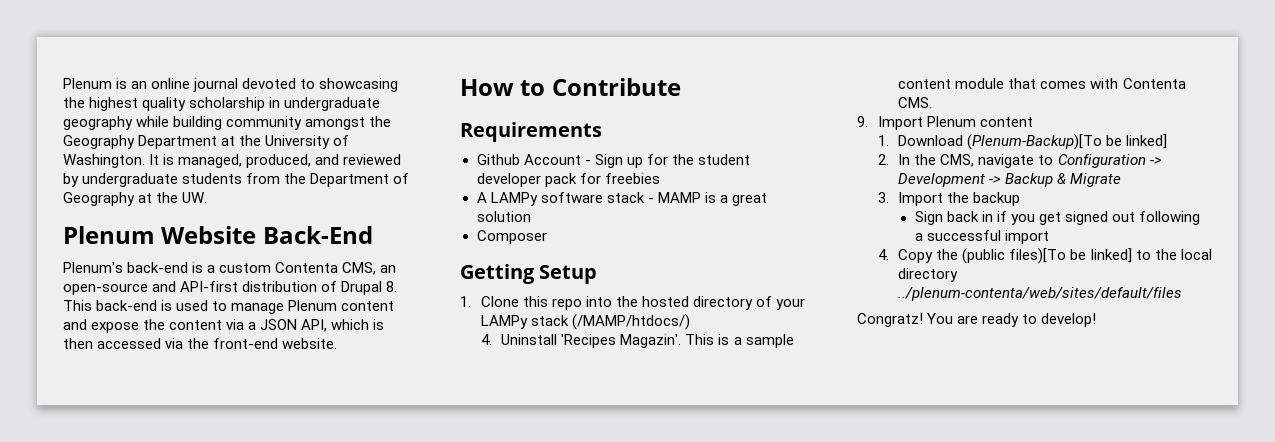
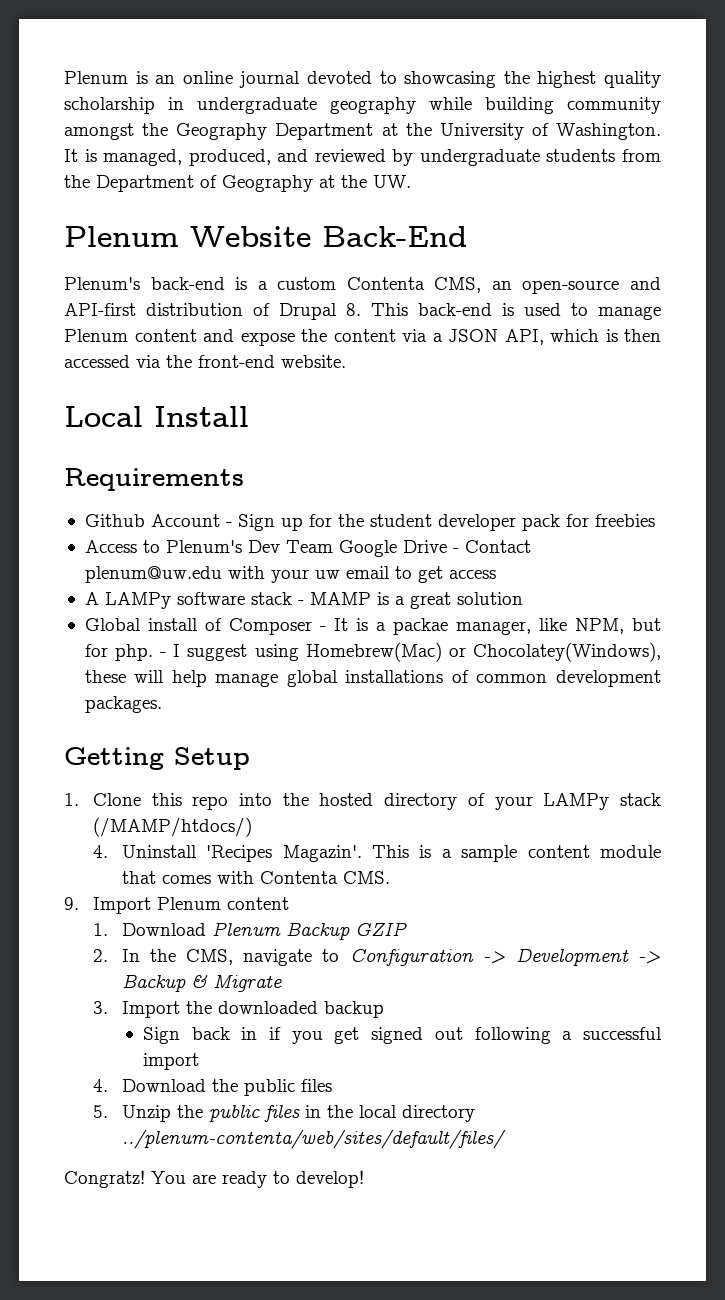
[460,78,681,96] How to Contribute -> [64,406,249,427] Local Install
(660, 178) none -> [84,540,531,557] [84,566,496,583] // Access to Plenum's Dev Team Google Drive - Contact plenum@uw.edu with your uw email to get access
[476,230,547,244] Composer -> [84,618,661,635] [84,642,661,662] [84,670,661,687] [84,696,162,713] Global install of Composer - It is a packae manager, like NPM, but for php. - I suggest using Homebrew(Mac) or Chocolatey(Windows), these will help manage global installations of common development packages.
[967,134,1168,150] (Plenum-Backup)[To be linked] -> [211,922,407,940] Plenum Backup GZIP
(970, 197) none -> [217,1001,318,1014] downloaded
[898,248,1151,264] Copy the (public files)[To be linked] to -> [121,1079,332,1096] [92,1105,321,1122] Download the public files // 5. Unzip the public files in
[898,287,1183,301] ../plenum-contenta/web/sites/default/files -> [121,1129,506,1149] ../plenum-contenta/web/sites/default/files/

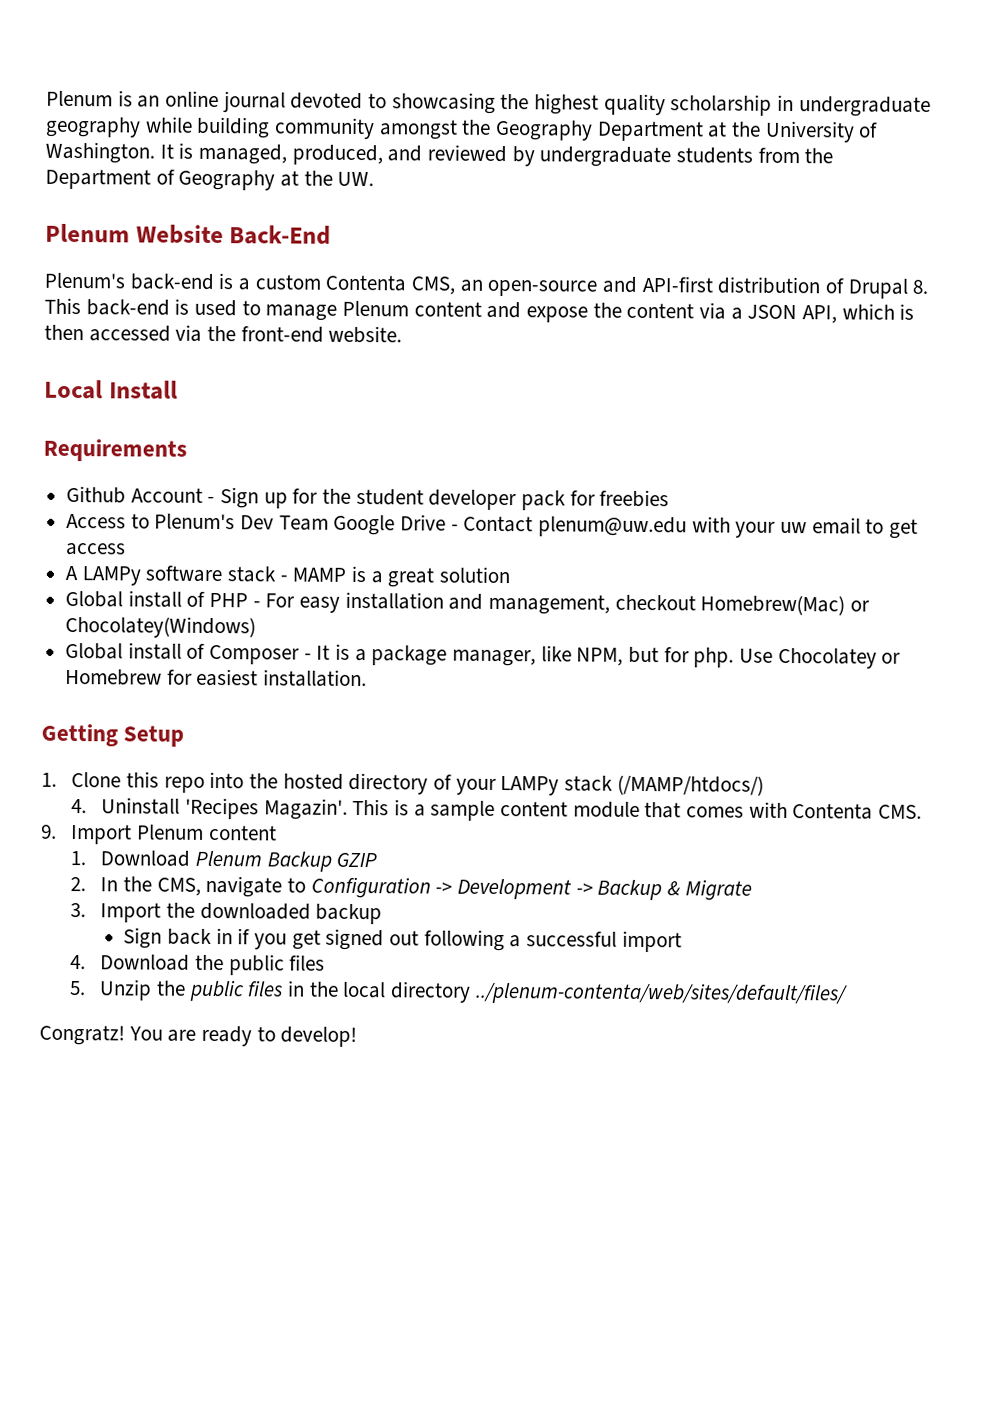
(523, 598) none -> [65,590,871,616] [65,615,257,639] // Global install of PHP - For easy installation and management, checkout Homebrew(Mac) or Chocolatey(Windows)
[392,618,448,635] packae -> [371,645,448,666] package
[160,642,661,662] [84,670,661,687] [84,696,162,713] - I suggest using Homebrew(Mac) or Chocolatey(Windows), these will help manage global installations of common development packages. -> [739,647,902,669] [65,668,368,688] Use Chocolatey or Homebrew for easiest installation.

